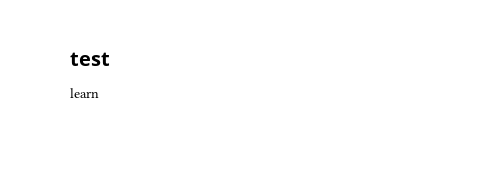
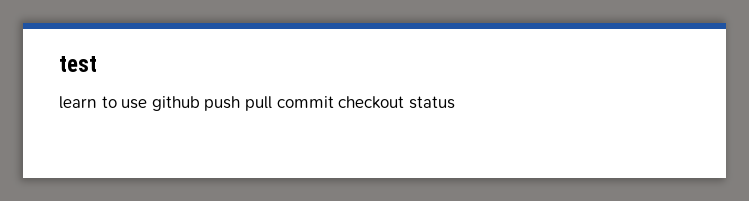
(99, 93) none -> [101,96,455,111] to use github push pull commit checkout status

